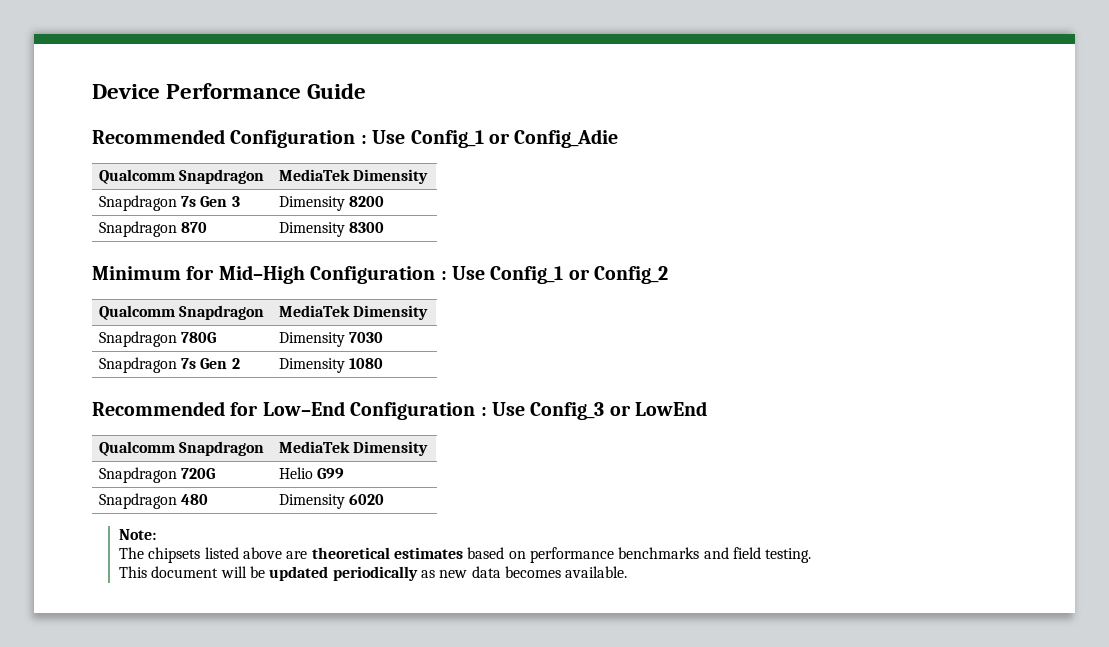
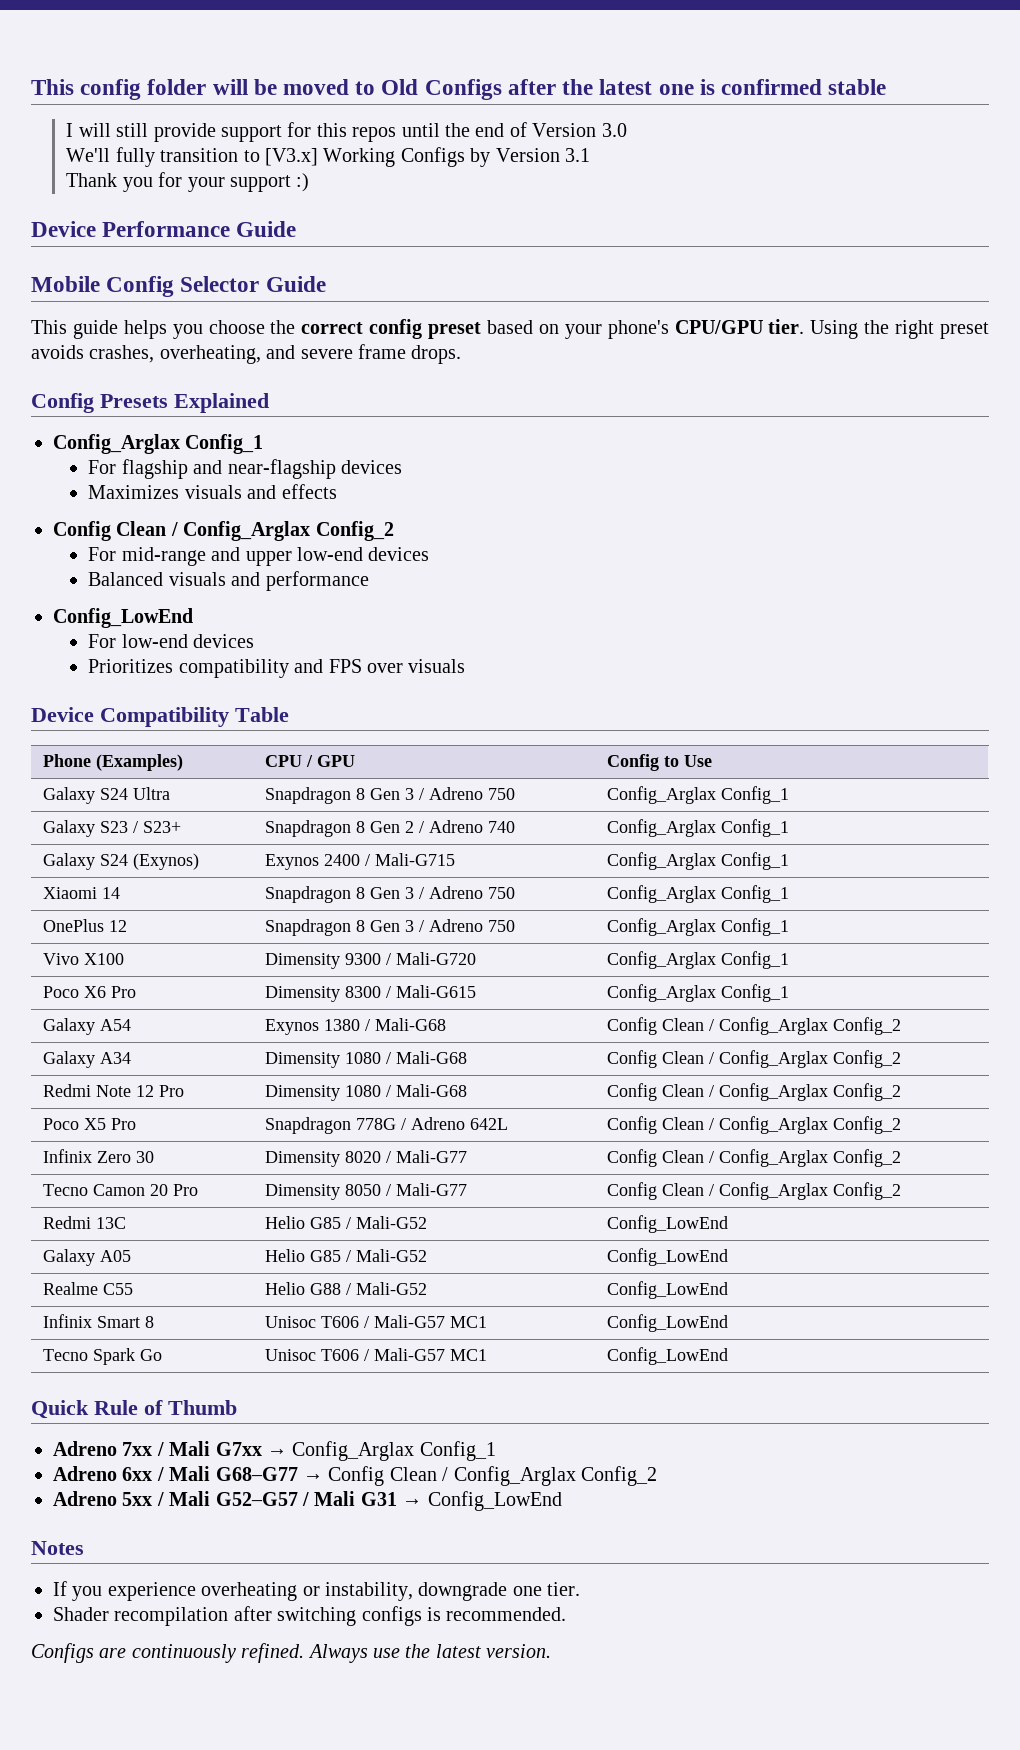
[92,83,367,99] [92,129,619,148] [98,169,264,184] [278,169,428,184] [98,195,240,211] [278,196,384,211] [98,221,207,237] [278,222,384,237] [92,265,669,284] [98,305,264,320] [278,305,428,320] [98,331,216,347] [278,332,383,347] [98,357,240,373] [278,358,383,373] [92,401,708,420] [98,441,264,456] [278,441,428,456] [98,467,215,483] [278,467,344,479] [98,493,208,509] [278,494,384,509] [119,529,157,540] [119,547,812,563] [119,566,628,581] Device Performance Guide // Recommended Configuration : Use Config_1 or Config_Adie // Qualcomm Snapdragon | MediaTek Dimensity // Snapdragon 7s Gen 3 | Dimensity 8200 // Snapdragon 870 | Dimensity 8300 // Minimum for Mid–High Configuration : Use Config_1 or Config_2 // Qualcomm Snapdragon | MediaTek Dimensity // Snapdragon 780G | Dimensity 7030 // Snapdragon 7s Gen 2 | Dimensity 1080 // Recommended for Low–End Configuration : Use Config_3 or LowEnd // Qualcomm Snapdragon | MediaTek Dimensity // Snapdragon 720G | Helio G99 // Snapdragon 480 | Dimensity 6020 // Note: // The chipsets listed above are theoretical estimates based on performance benchmarks and field testing. // This document will be updated periodically as new data becomes available. -> [31,79,887,100] [66,122,627,142] [66,147,591,167] [66,172,310,192] [31,221,297,237] [31,276,326,297] [31,319,990,339] [31,344,462,364] [31,393,269,413] [53,434,264,454] [88,459,403,479] [88,484,337,499] [53,521,394,541] [88,547,430,566] [88,571,369,591] [53,608,193,628] [88,634,255,648] [88,659,466,678] [31,707,289,727] [43,754,184,771] [265,755,356,767] [607,754,713,771] [43,787,171,804] [265,787,516,804] [607,786,790,804] [43,820,182,837] [265,820,516,837] [607,819,790,837] [43,853,200,870] [265,853,456,870] [607,852,790,870] [43,887,121,899] [265,886,516,903] [607,885,790,903] [43,919,128,932] [265,919,516,936] [607,918,790,936] [43,953,125,965] [265,952,477,969] [607,951,790,969] [43,986,137,998] [265,985,477,1002] [607,984,790,1002] [43,1018,132,1035] [265,1018,447,1035] [607,1017,902,1035] [43,1051,132,1068] [265,1051,468,1068] [607,1050,902,1068] [43,1084,185,1097] [265,1084,468,1101] [607,1083,902,1101] [43,1118,137,1130] [265,1117,509,1134] [607,1116,902,1134] [43,1149,155,1163] [265,1150,468,1167] [607,1149,902,1167] [43,1184,199,1196] [265,1183,468,1200] [607,1182,902,1200] [43,1216,127,1229] [265,1216,428,1229] [607,1215,729,1233] [43,1249,132,1266] [265,1249,428,1262] [607,1248,729,1266] [43,1282,134,1295] [265,1282,428,1295] [607,1281,729,1299] [43,1314,155,1328] [265,1315,488,1328] [607,1314,729,1332] [43,1348,163,1365] [265,1348,488,1361] [607,1347,729,1365] [31,1400,237,1419] [53,1441,496,1461] [53,1466,657,1486] [53,1491,562,1511] [31,1541,84,1555] [53,1581,581,1601] [53,1606,567,1626] [31,1643,552,1663] This config folder will be moved to Old Configs after the latest one is confirmed stable // I will still provide support for this repos until the end of Version 3.0 // We'll fully transition to [V3.x] Working Configs by Version 3.1 // Thank you for your support :) // Device Performance Guide // Mobile Config Selector Guide // This guide helps you choose the correct config preset based on your phone's CPU/GPU tier. Using the right preset avoids crashes, overheating, and severe frame drops. // Config Presets Explained // Config_Arglax Config_1 // For flagship and near-flagship devices // Maximizes visuals and effects // Config Clean / Config_Arglax Config_2 // For mid-range and upper low-end devices // Balanced visuals and performance // Config_LowEnd // For low-end devices // Prioritizes compatibility and FPS over visuals // Device Compatibility Table // Phone (Examples) | CPU / GPU | Config to Use // Galaxy S24 Ultra | Snapdragon 8 Gen 3 / Adreno 750 | Config_Arglax Config_1 // Galaxy S23 / S23+ | Snapdragon 8 Gen 2 / Adreno 740 | Config_Arglax Config_1 // Galaxy S24 (Exynos) | Exynos 2400 / Mali-G715 | Config_Arglax Config_1 // Xiaomi 14 | Snapdragon 8 Gen 3 / Adreno 750 | Config_Arglax Config_1 // OnePlus 12 | Snapdragon 8 Gen 3 / Adreno 750 | Config_Arglax Config_1 // Vivo X100 | Dimensity 9300 / Mali-G720 | Config_Arglax Config_1 // Poco X6 Pro | Dimensity 8300 / Mali-G615 | Config_Arglax Config_1 // Galaxy A54 | Exynos 1380 / Mali-G68 | Config Clean / Config_Arglax Config_2 // Galaxy A34 | Dimensity 1080 / Mali-G68 | Config Clean / Config_Arglax Config_2 // Redmi Note 12 Pro | Dimensity 1080 / Mali-G68 | Config Clean / Config_Arglax Config_2 // Poco X5 Pro | Snapdragon 778G / Adreno 642L | Config Clean / Config_Arglax Config_2 // Infinix Zero 30 | Dimensity 8020 / Mali-G77 | Config Clean / Config_Arglax Config_2 // Tecno Camon 20 Pro | Dimensity 8050 / Mali-G77 | Config Clean / Config_Arglax Config_2 // Redmi 13C | Helio G85 / Mali-G52 | Config_LowEnd // Galaxy A05 | Helio G85 / Mali-G52 | Config_LowEnd // Realme C55 | Helio G88 / Mali-G52 | Config_LowEnd // Infinix Smart 8 | Unisoc T606 / Mali-G57 MC1 | Config_LowEnd // Tecno Spark Go | Unisoc T606 / Mali-G57 MC1 | Config_LowEnd // Quick Rule of Thumb // Adreno 7xx / Mali G7xx → Config_Arglax Config_1 // Adreno 6xx / Mali G68–G77 → Config Clean / Config_Arglax Config_2 // Adreno 5xx / Mali G52–G57 / Mali G31 → Config_LowEnd // Notes // If you experience overheating or instability, downgrade one tier. // Shader recompilation after switching configs is recommended. // Configs are continuously refined. Always use the latest version.

